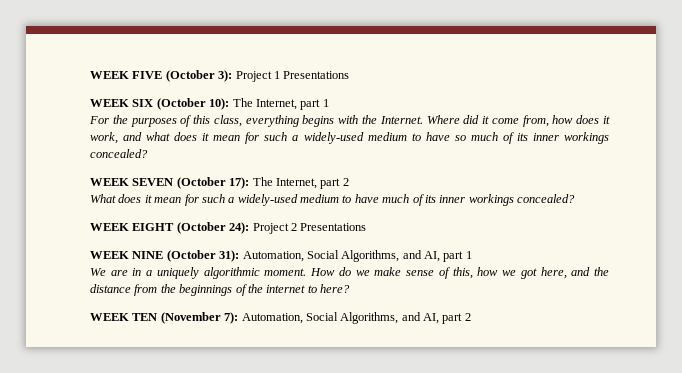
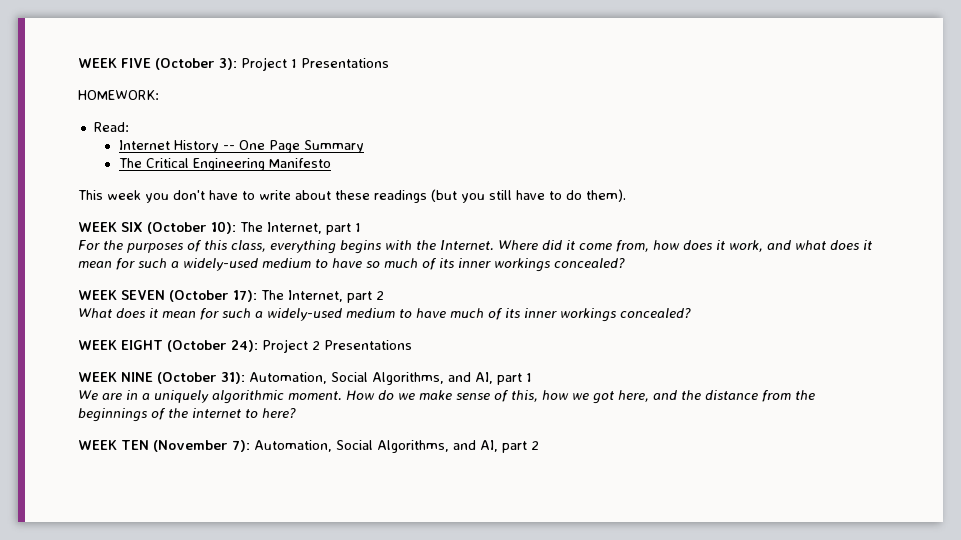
(350, 75) none -> [78,90,159,100] [93,122,129,132] [118,140,364,153] [118,158,331,171] [78,189,626,203] // HOMEWORK: // Read: // Internet History -- One Page Summary // The Critical Engineering Manifesto // This week you don't have to write about these readings (but you still have to do them).

